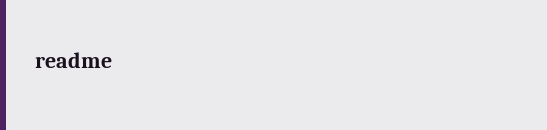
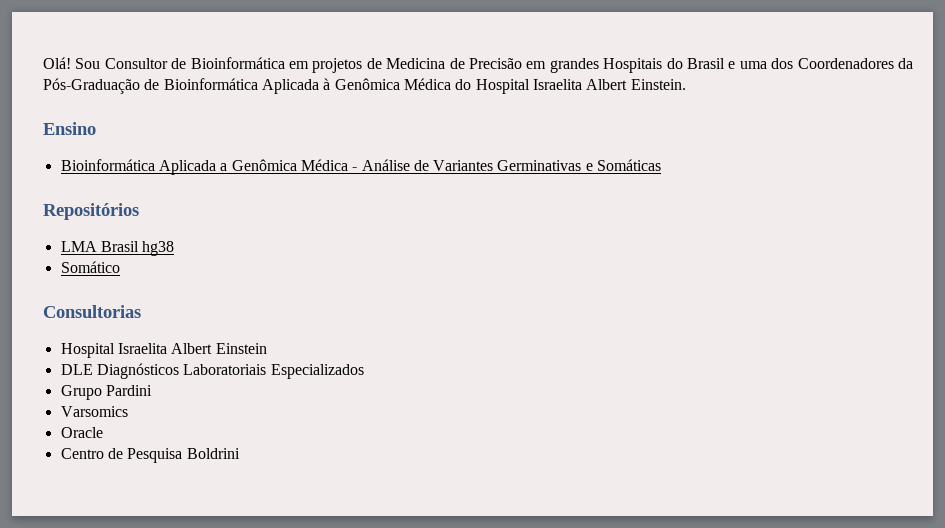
[35,52,112,68] readme -> [43,57,913,73] [43,78,686,94] [43,122,96,135] [60,159,662,175] [43,203,139,220] [60,241,175,256] [60,261,120,273] [43,305,141,318] [60,343,267,358] [60,363,364,379] [60,385,152,400] [60,406,128,417] [60,427,103,438] [60,448,240,463] Olá! Sou Consultor de Bioinformática em projetos de Medicina de Precisão em grandes Hospitais do Brasil e uma dos Coordenadores da Pós-Graduação de Bioinformática Aplicada à Genômica Médica do Hospital Israelita Albert Einstein. // Ensino // Bioinformática Aplicada a Genômica Médica - Análise de Variantes Germinativas e Somáticas // Repositórios // LMA Brasil hg38 // Somático // Consultorias // Hospital Israelita Albert Einstein // DLE Diagnósticos Laboratoriais Especializados // Grupo Pardini // Varsomics // Oracle // Centro de Pesquisa Boldrini

